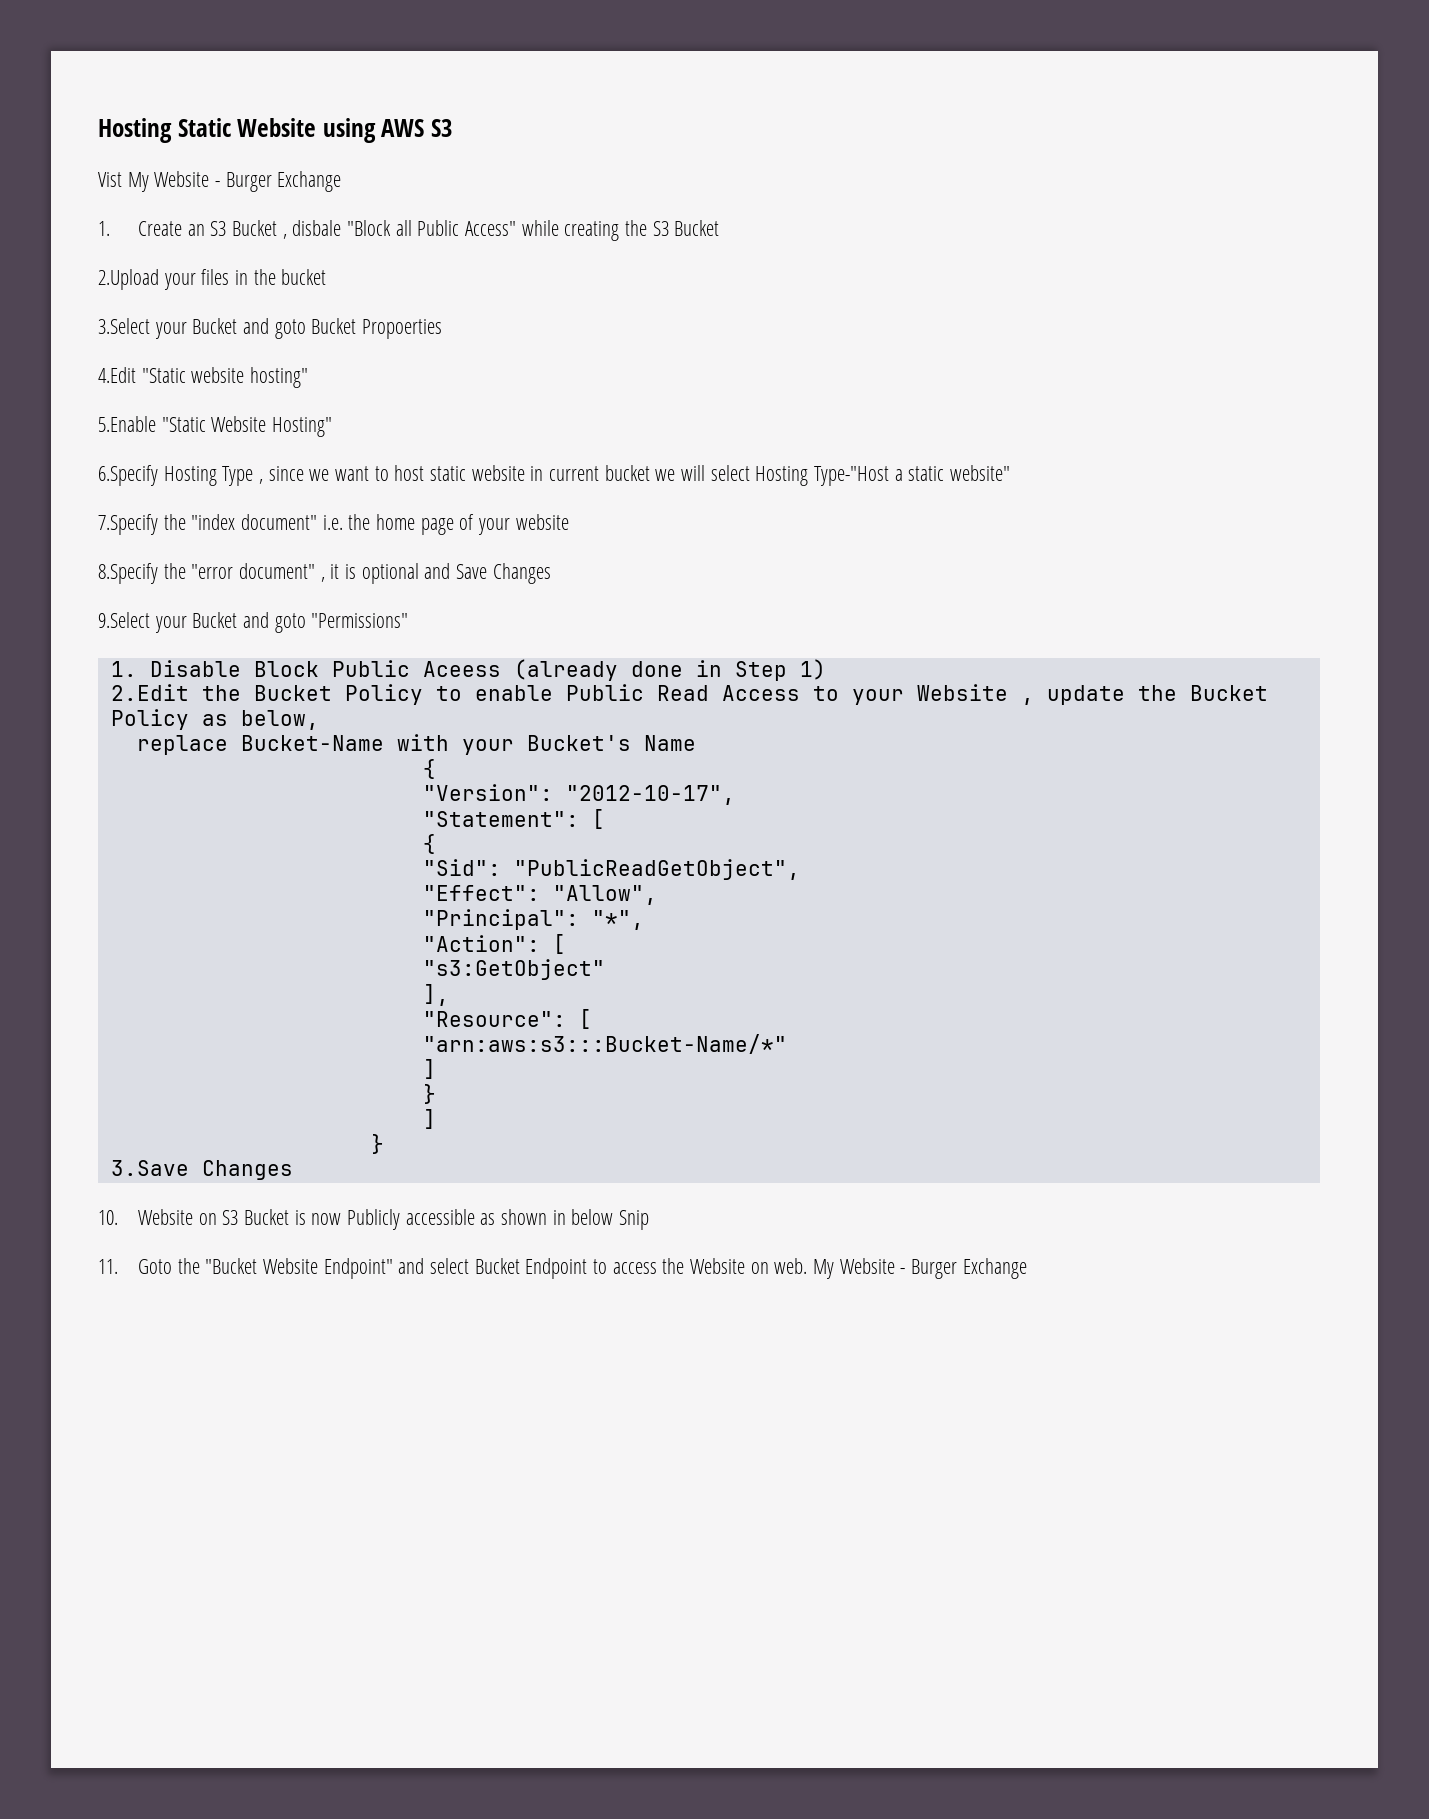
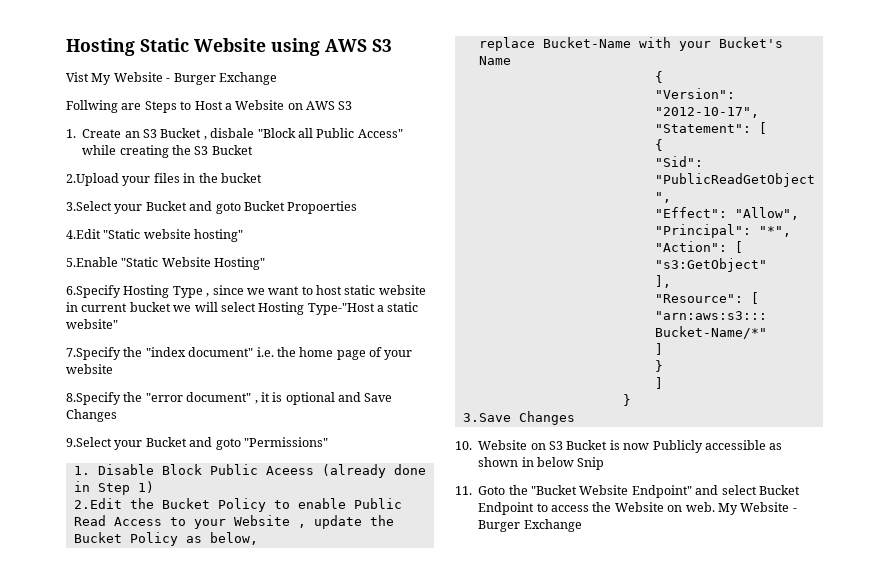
(342, 181) none -> [66,100,353,113] // Follwing are Steps to Host a Website on AWS S3

